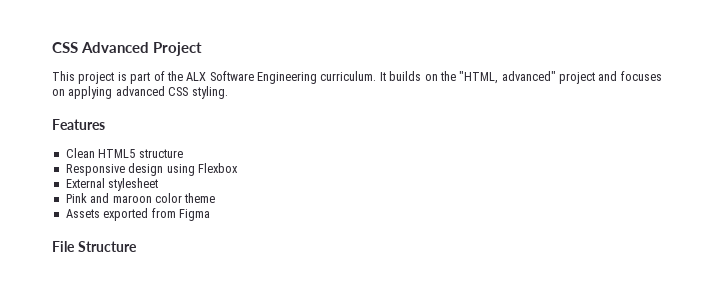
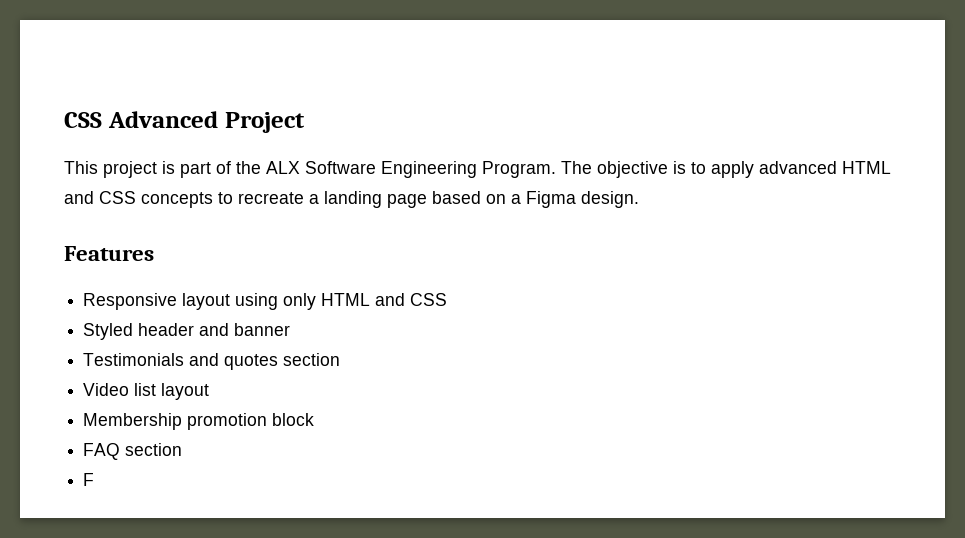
[320,71,662,84] [52,86,228,99] [52,119,105,130] [65,148,183,158] [65,163,238,176] [65,178,159,191] [65,193,216,203] [65,208,210,221] [52,241,137,252] curriculum. It builds on the "HTML, advanced" project and focuses on applying advanced CSS styling. // Features // Clean HTML5 structure // Responsive design using Flexbox // External stylesheet // Pink and maroon color theme // Assets exported from Figma // File Structure -> [482,161,891,178] [64,191,639,208] [64,246,154,261] [83,293,448,310] [83,323,291,340] [83,353,341,370] [83,383,210,400] [83,413,315,430] [83,443,183,460] [83,473,95,486] Program. The objective is to apply advanced HTML and CSS concepts to recreate a landing page based on a Figma design. // Features // Responsive layout using only HTML and CSS // Styled header and banner // Testimonials and quotes section // Video list layout // Membership promotion block // FAQ section // F

